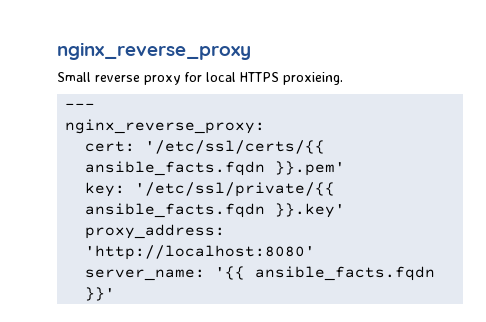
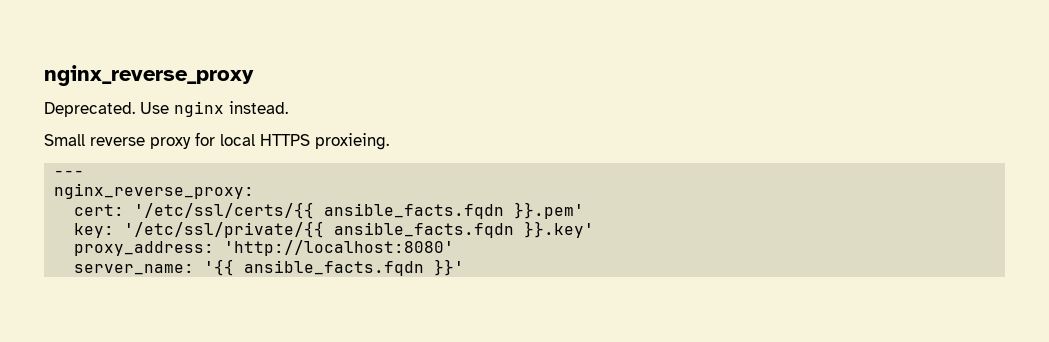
(251, 51) none -> [44,101,288,117] // Deprecated. Use nginx instead.

